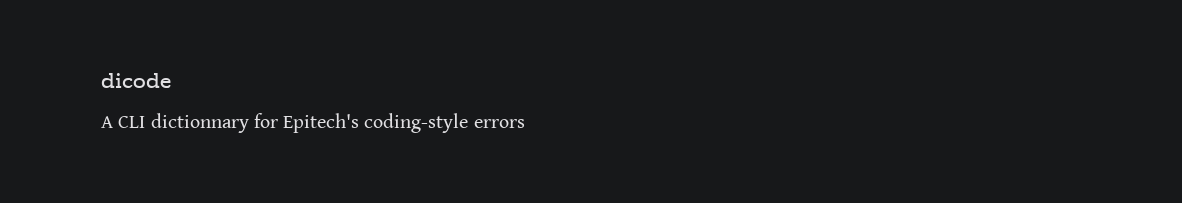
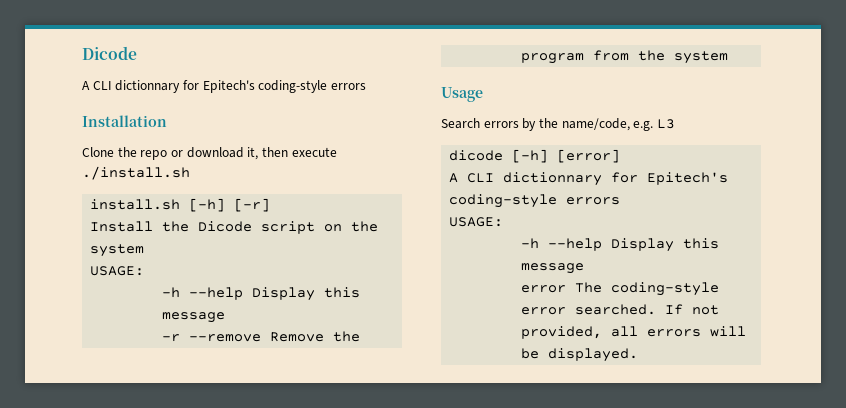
[101,73,171,88] [101,113,525,133] dicode // A CLI dictionnary for Epitech's coding-style errors -> [82,46,137,60] [82,80,366,93] [82,115,167,127] [82,147,337,160] [82,166,190,180] [90,198,271,212] [90,221,379,234] [90,244,145,257] [90,266,145,276] [162,287,361,301] [162,312,226,323] [162,331,361,342] [521,50,729,64] [441,87,483,102] [441,118,675,131] [449,149,621,163] [449,172,729,186] [449,194,621,208] [449,217,504,227] [521,238,720,252] [521,263,585,274] [521,282,720,296] [521,304,720,315] [521,326,747,339] [521,348,639,362] Dicode // A CLI dictionnary for Epitech's coding-style errors // Installation // Clone the repo or download it, then execute ./install.sh // install.sh [-h] [-r] // Install the Dicode script on the system // USAGE: // -h --help Display this message // -r --remove Remove the program from the system // Usage // Search errors by the name/code, e.g. L3 // dicode [-h] [error] // A CLI dictionnary for Epitech's coding-style errors // USAGE: // -h --help Display this message // error The coding-style error searched. If not provided, all errors will be displayed.

